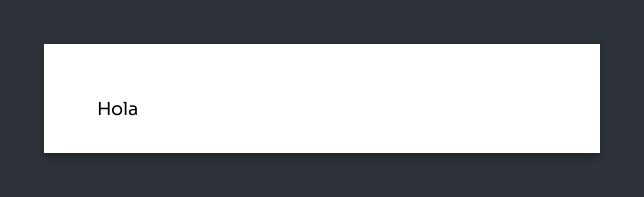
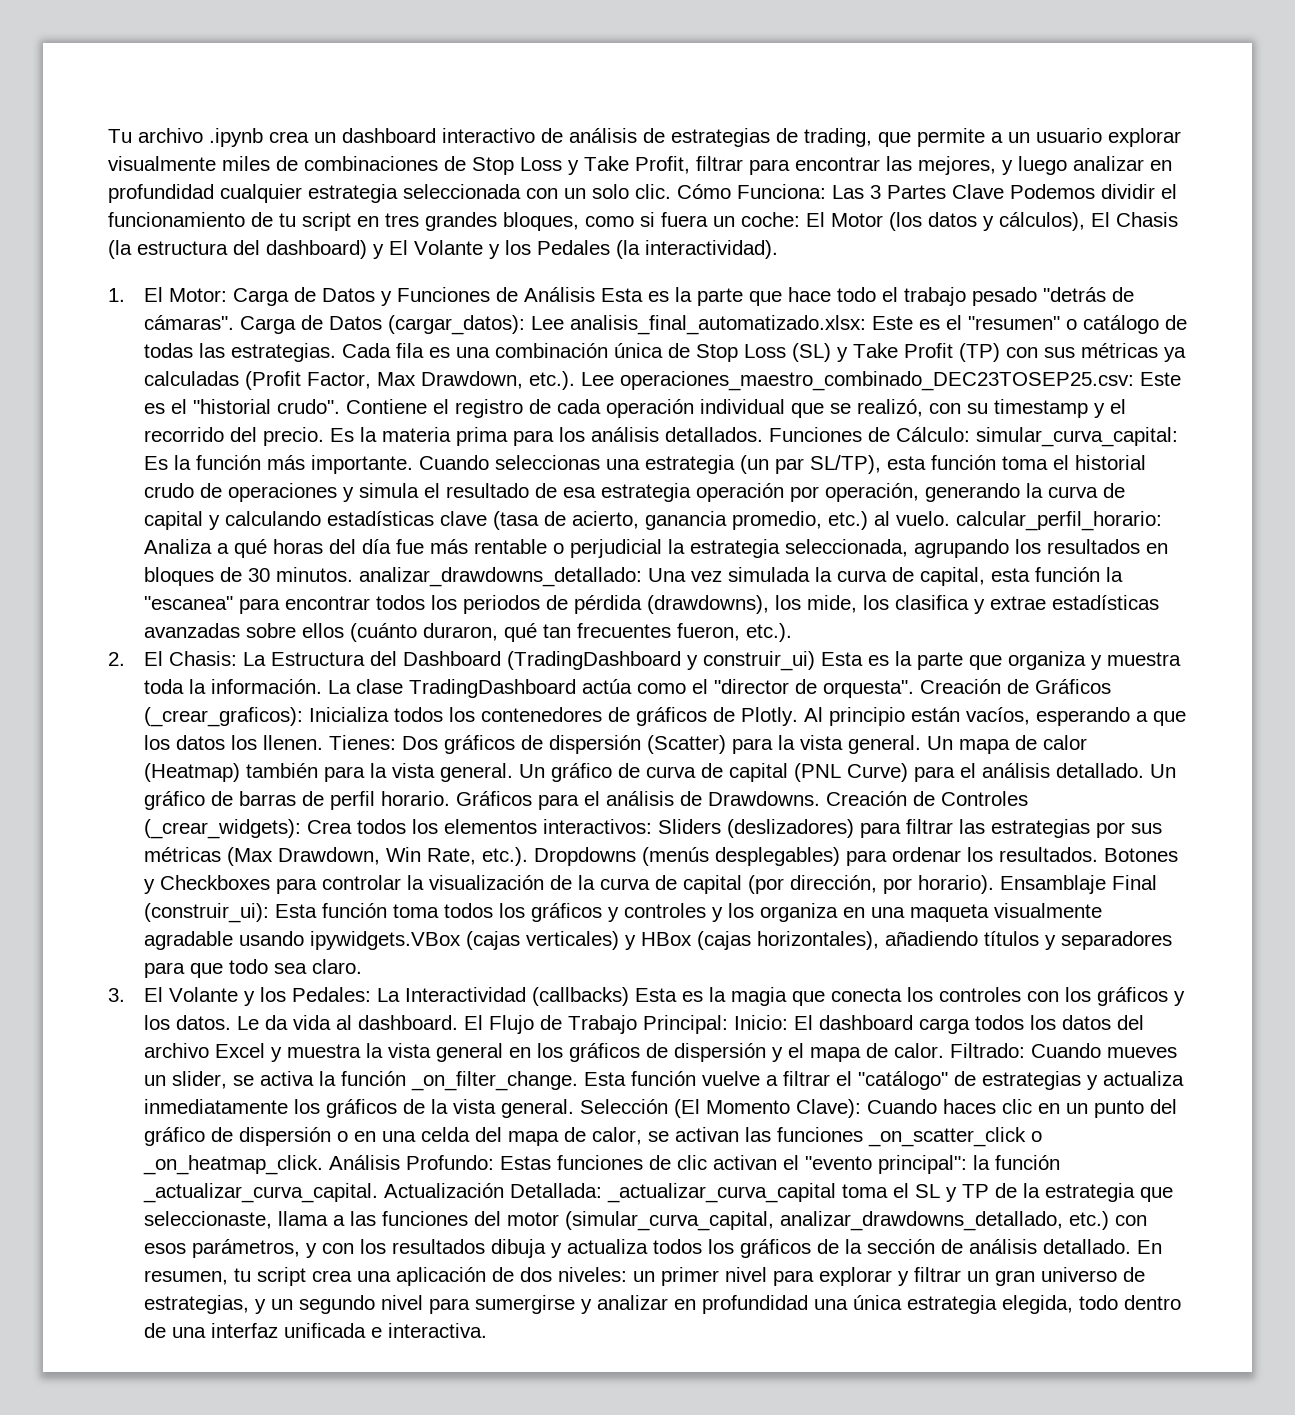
[97,101,138,116] Hola -> [108,128,1181,147] [108,156,1172,175] [108,184,1177,203] [108,212,1178,231] [108,240,778,259] [108,287,1134,306] [143,315,1187,335] [143,343,1186,362] [143,371,1181,391] [143,399,1126,418] [143,427,1178,447] [143,455,1146,474] [143,483,1125,502] [143,511,1162,531] [143,539,1168,558] [143,567,1123,587] [143,595,1159,614] [143,623,792,642] [108,651,1181,671] [143,679,1111,698] [143,707,1186,727] [143,735,1087,754] [143,763,1176,782] [143,791,1028,810] [143,819,1162,839] [143,847,1178,866] [143,875,1157,894] [143,903,1102,923] [143,931,1172,950] [143,959,362,978] [108,987,1185,1006] [143,1015,1144,1034] [143,1043,1177,1062] [143,1071,1184,1091] [143,1099,1177,1118] [143,1127,1042,1147] [142,1155,1060,1175] [142,1183,1173,1203] [143,1211,1147,1231] [143,1239,1162,1258] [143,1267,1145,1286] [143,1295,1181,1314] [143,1323,487,1338] Tu archivo .ipynb crea un dashboard interactivo de análisis de estrategias de trading, que permite a un usuario explorar visualmente miles de combinaciones de Stop Loss y Take Profit, filtrar para encontrar las mejores, y luego analizar en profundidad cualquier estrategia seleccionada con un solo clic. Cómo Funciona: Las 3 Partes Clave Podemos dividir el funcionamiento de tu script en tres grandes bloques, como si fuera un coche: El Motor (los datos y cálculos), El Chasis (la estructura del dashboard) y El Volante y los Pedales (la interactividad). // 1. El Motor: Carga de Datos y Funciones de Análisis Esta es la parte que hace todo el trabajo pesado "detrás de cámaras". Carga de Datos (cargar_datos): Lee analisis_final_automatizado.xlsx: Este es el "resumen" o catálogo de todas las estrategias. Cada fila es una combinación única de Stop Loss (SL) y Take Profit (TP) con sus métricas ya calculadas (Profit Factor, Max Drawdown, etc.). Lee operaciones_maestro_combinado_DEC23TOSEP25.csv: Este es el "historial crudo". Contiene el registro de cada operación individual que se realizó, con su timestamp y el recorrido del precio. Es la materia prima para los análisis detallados. Funciones de Cálculo: simular_curva_capital: Es la función más importante. Cuando seleccionas una estrategia (un par SL/TP), esta función toma el historial crudo de operaciones y simula el resultado de esa estrategia operación por operación, generando la curva de capital y calculando estadísticas clave (tasa de acierto, ganancia promedio, etc.) al vuelo. calcular_perfil_horario: Analiza a qué horas del día fue más rentable o perjudicial la estrategia seleccionada, agrupando los resultados en bloques de 30 minutos. analizar_drawdowns_detallado: Una vez simulada la curva de capital, esta función la "escanea" para encontrar todos los periodos de pérdida (drawdowns), los mide, los clasifica y extrae estadísticas avanzadas sobre ellos (cuánto duraron, qué tan frecuentes fueron, etc.). // 2. El Chasis: La Estructura del Dashboard (TradingDashboard y construir_ui) Esta es la parte que organiza y muestra toda la información. La clase TradingDashboard actúa como el "director de orquesta". Creación de Gráficos (_crear_graficos): Inicializa todos los contenedores de gráficos de Plotly. Al principio están vacíos, esperando a que los datos los llenen. Tienes: Dos gráficos de dispersión (Scatter) para la vista general. Un mapa de calor (Heatmap) también para la vista general. Un gráfico de curva de capital (PNL Curve) para el análisis detallado. Un gráfico de barras de perfil horario. Gráficos para el análisis de Drawdowns. Creación de Controles (_crear_widgets): Crea todos los elementos interactivos: Sliders (deslizadores) para filtrar las estrategias por sus métricas (Max Drawdown, Win Rate, etc.). Dropdowns (menús desplegables) para ordenar los resultados. Botones y Checkboxes para controlar la visualización de la curva de capital (por dirección, por horario). Ensamblaje Final (construir_ui): Esta función toma todos los gráficos y controles y los organiza en una maqueta visualmente agradable usando ipywidgets.VBox (cajas verticales) y HBox (cajas horizontales), añadiendo títulos y separadores para que todo sea claro. // 3. El Volante y los Pedales: La Interactividad (callbacks) Esta es la magia que conecta los controles con los gráficos y los datos. Le da vida al dashboard. El Flujo de Trabajo Principal: Inicio: El dashboard carga todos los datos del archivo Excel y muestra la vista general en los gráficos de dispersión y el mapa de calor. Filtrado: Cuando mueves un slider, se activa la función _on_filter_change. Esta función vuelve a filtrar el "catálogo" de estrategias y actualiza inmediatamente los gráficos de la vista general. Selección (El Momento Clave): Cuando haces clic en un punto del gráfico de dispersión o en una celda del mapa de calor, se activan las funciones _on_scatter_click o _on_heatmap_click. Análisis Profundo: Estas funciones de clic activan el "evento principal": la función _actualizar_curva_capital. Actualización Detallada: _actualizar_curva_capital toma el SL y TP de la estrategia que seleccionaste, llama a las funciones del motor (simular_curva_capital, analizar_drawdowns_detallado, etc.) con esos parámetros, y con los resultados dibuja y actualiza todos los gráficos de la sección de análisis detallado. En resumen, tu script crea una aplicación de dos niveles: un primer nivel para explorar y filtrar un gran universo de estrategias, y un segundo nivel para sumergirse y analizar en profundidad una única estrategia elegida, todo dentro de una interfaz unificada e interactiva.

